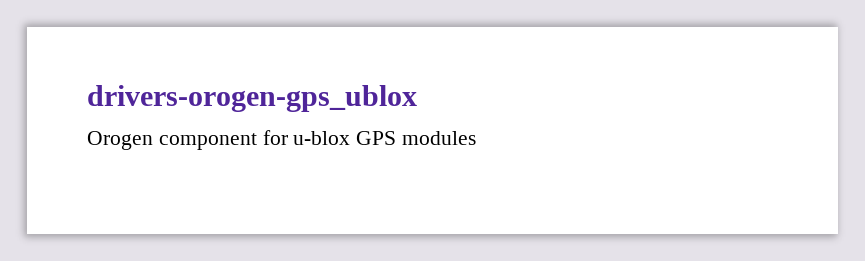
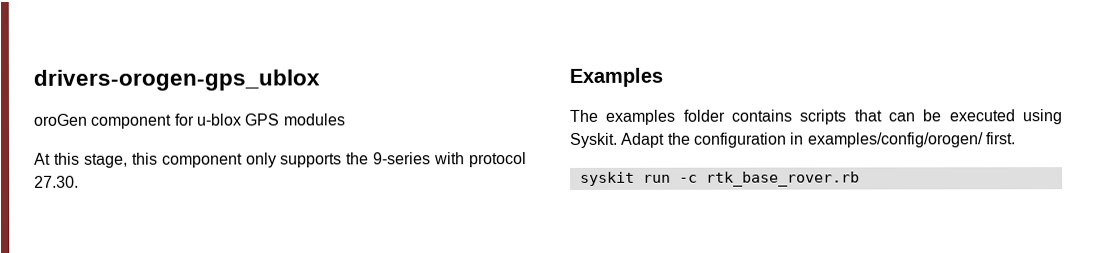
[87,131,153,150] Orogen -> [33,113,87,126] oroGen
(477, 138) none -> [34,152,527,168] [34,175,79,188] [569,67,663,87] [569,109,1062,125] [570,132,1016,148] [579,171,860,187] // At this stage, this component only supports the 9-series with protocol 27.30. // Examples // The examples folder contains scripts that can be executed using Syskit. Adapt the configuration in examples/config/orogen/ first. // syskit run -c rtk_base_rover.rb

